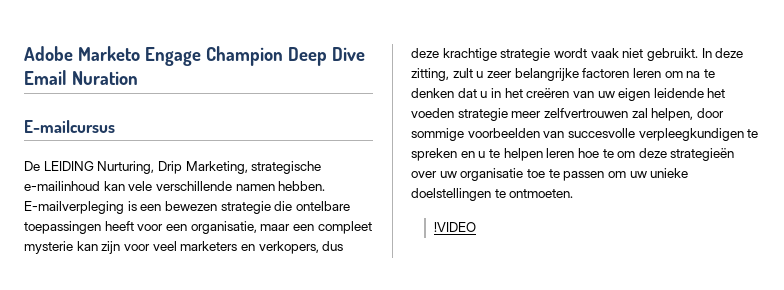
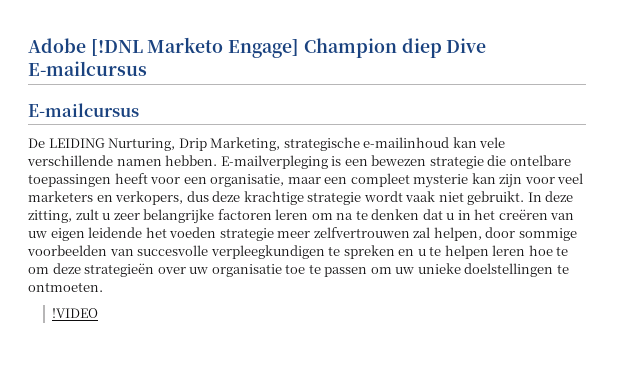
[77,46,365,66] [24,70,138,85] Marketo Engage Champion Deep Dive Email Nuration -> [90,37,487,58] [28,61,147,76] [!DNL Marketo Engage] Champion diep Dive E-mailcursus

